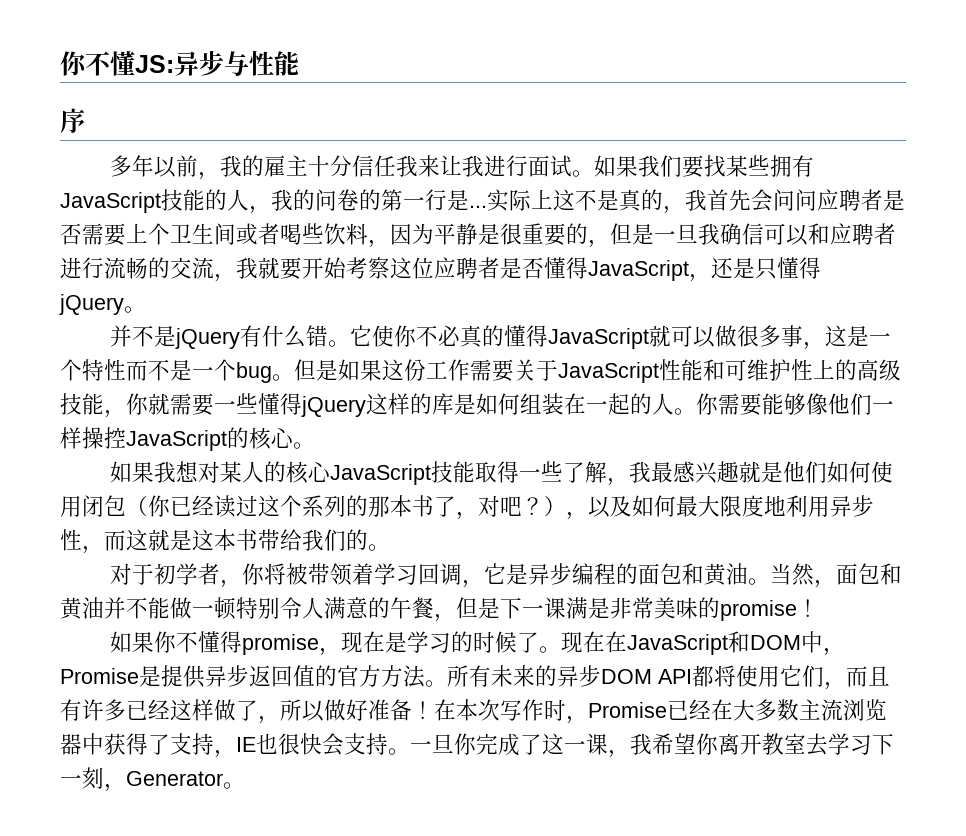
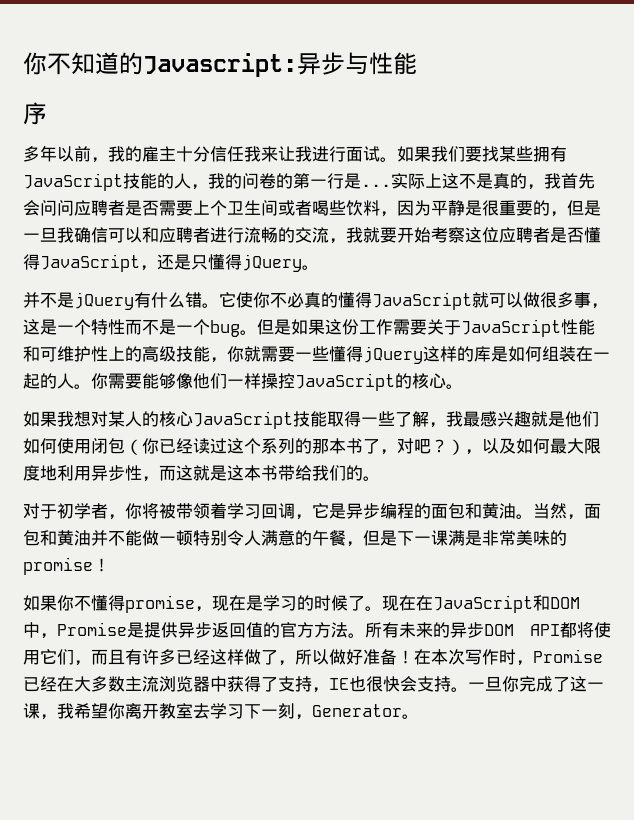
[60,51,174,76] 你不懂JS: -> [23,52,297,77] 你不知道的Javascript:

